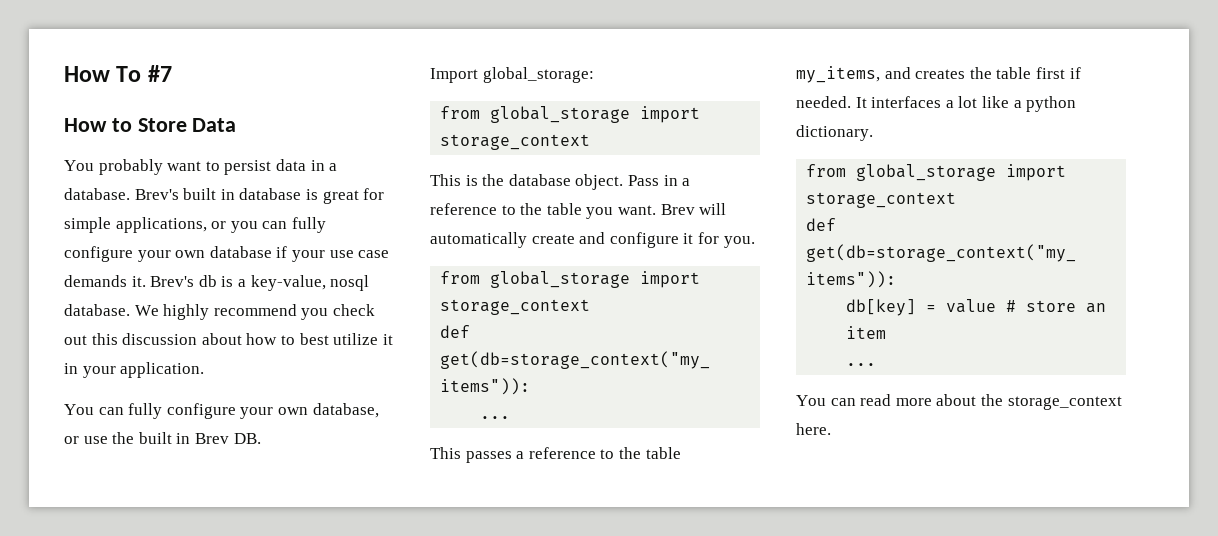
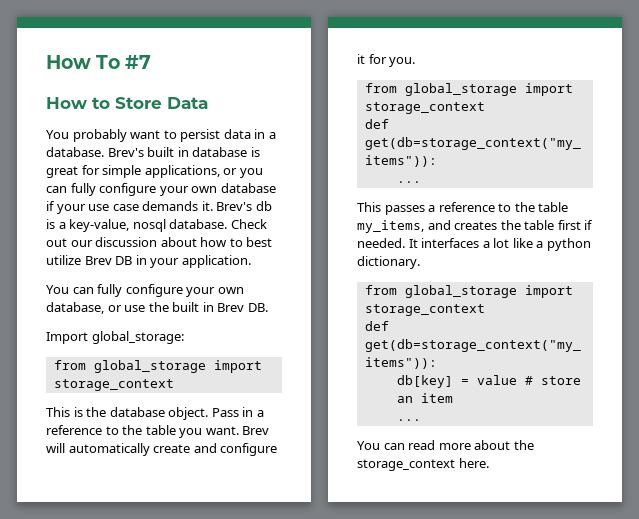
[134,304,375,320] [64,333,118,345] We highly recommend you check out this -> [230,219,267,229] [46,238,93,247] Check out our
[382,334,393,345] it -> [84,256,133,265] Brev DB

